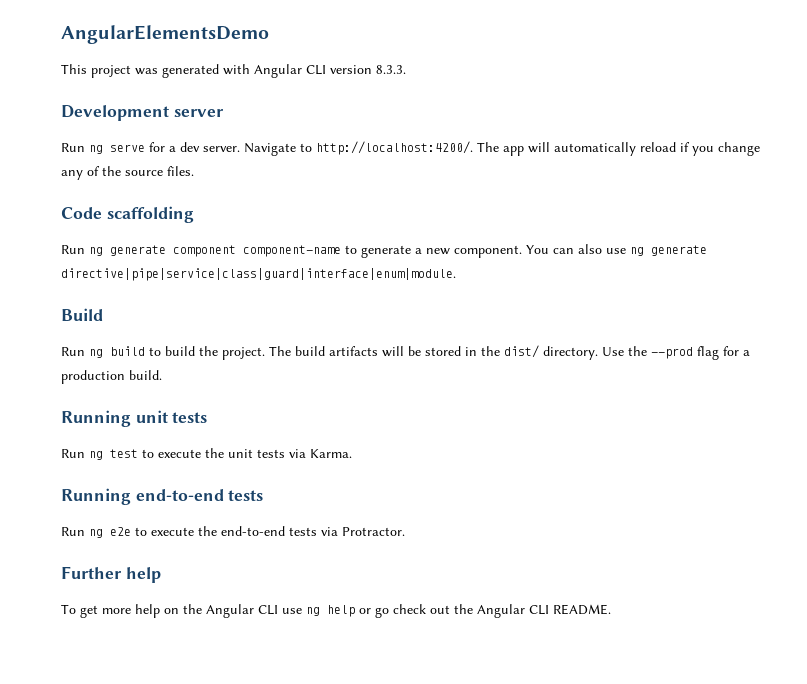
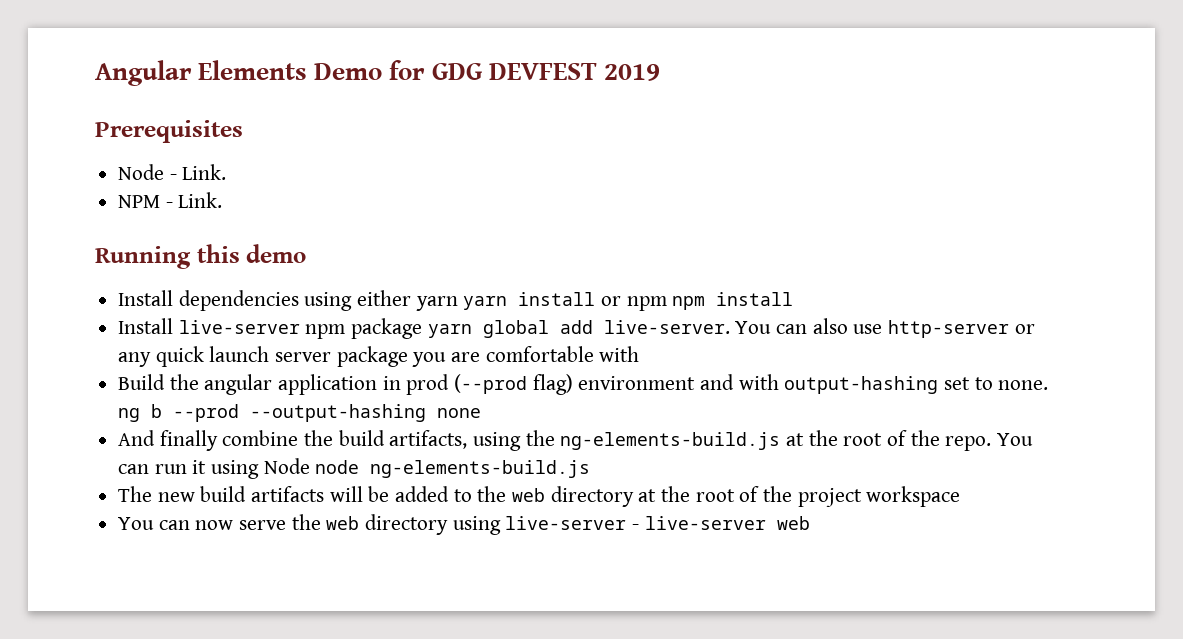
[61,25,269,44] [61,64,406,78] [61,105,224,121] [61,141,760,156] [61,166,194,180] [61,206,194,223] [61,244,707,258] [61,268,456,281] [61,308,103,321] [61,345,750,360] [61,370,162,384] [61,410,208,427] [61,448,352,460] [61,488,264,505] [61,526,405,538] [61,566,161,583] [61,604,611,618] AngularElementsDemo // This project was generated with Angular CLI version 8.3.3. // Development server // Run ng serve for a dev server. Navigate to http://localhost:4200/. The app will automatically reload if you change any of the source files. // Code scaffolding // Run ng generate component component-name to generate a new component. You can also use ng generate directive|pipe|service|class|guard|interface|enum|module. // Build // Run ng build to build the project. The build artifacts will be stored in the dist/ directory. Use the --prod flag for a production build. // Running unit tests // Run ng test to execute the unit tests via Karma. // Running end-to-end tests // Run ng e2e to execute the end-to-end tests via Protractor. // Further help // To get more help on the Angular CLI use ng help or go check out the Angular CLI README. -> [95,60,660,86] [95,120,243,143] [118,164,227,180] [118,192,223,208] [95,244,307,269] [118,290,794,311] [118,318,1035,339] [118,346,640,367] [118,374,1049,395] [118,404,482,422] [118,430,1034,451] [118,458,591,479] [118,486,961,507] [118,514,810,535] Angular Elements Demo for GDG DEVFEST 2019 // Prerequisites // Node - Link. // NPM - Link. // Running this demo // Install dependencies using either yarn yarn install or npm npm install // Install live-server npm package yarn global add live-server. You can also use http-server or any quick launch server package you are comfortable with // Build the angular application in prod (--prod flag) environment and with output-hashing set to none. ng b --prod --output-hashing none // And finally combine the build artifacts, using the ng-elements-build.js at the root of the repo. You can run it using Node node ng-elements-build.js // The new build artifacts will be added to the web directory at the root of the project workspace // You can now serve the web directory using live-server - live-server web

